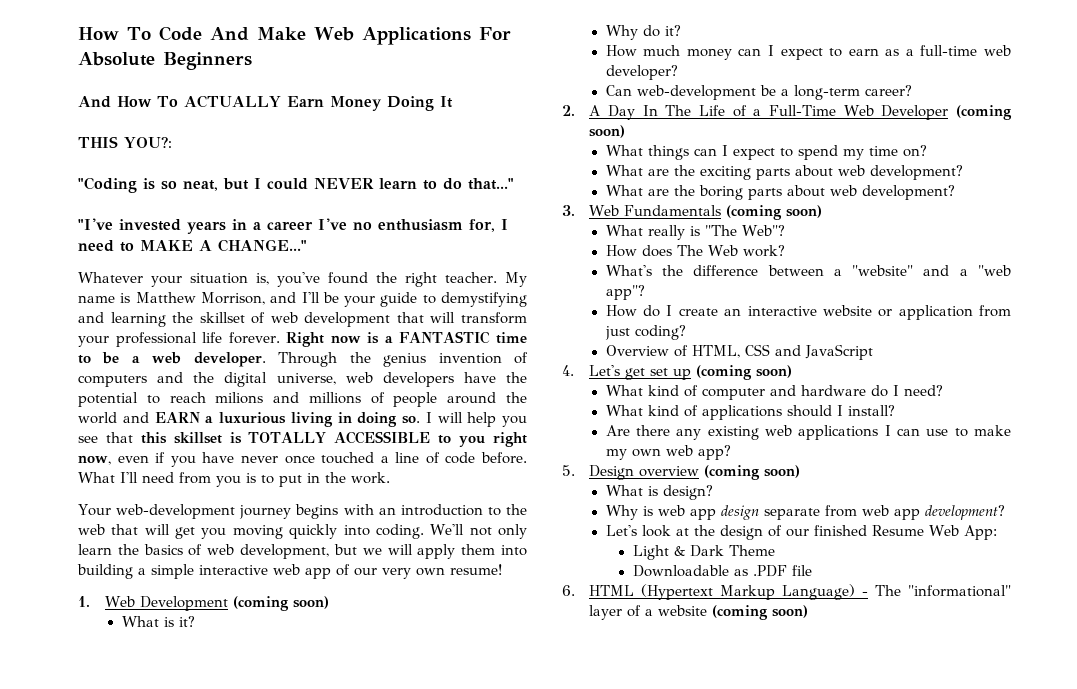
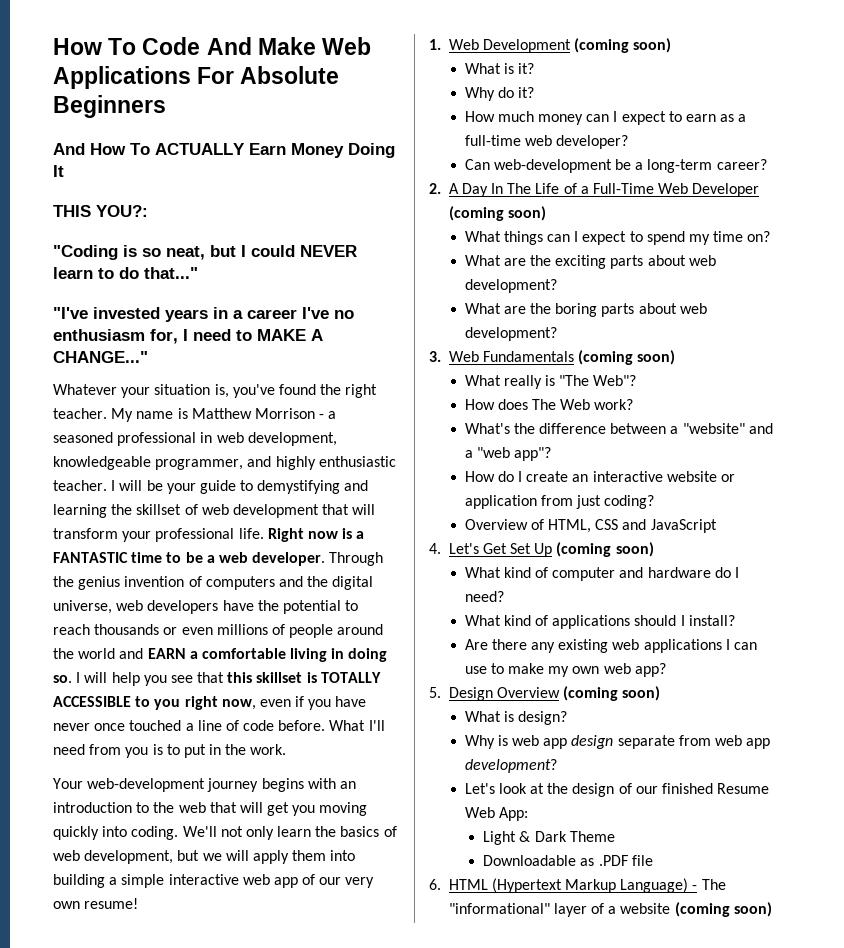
[200,292,320,305] Morrison, and I'll -> [254,408,337,419] [53,432,337,446] [53,456,396,470] [53,480,143,491] Morrison - a seasoned professional in web development, knowledgeable programmer, and highly enthusiastic teacher. I will
[202,332,280,344] life forever. -> [238,528,264,539] life.
[215,392,300,404] milions and -> [94,624,213,635] thousands or even
[219,412,286,424] luxurious -> [201,648,286,659] comfortable
[625,368,692,380] get set up -> [482,543,553,557] Get Set Up
[639,466,700,477] overview -> [496,687,560,698] Overview

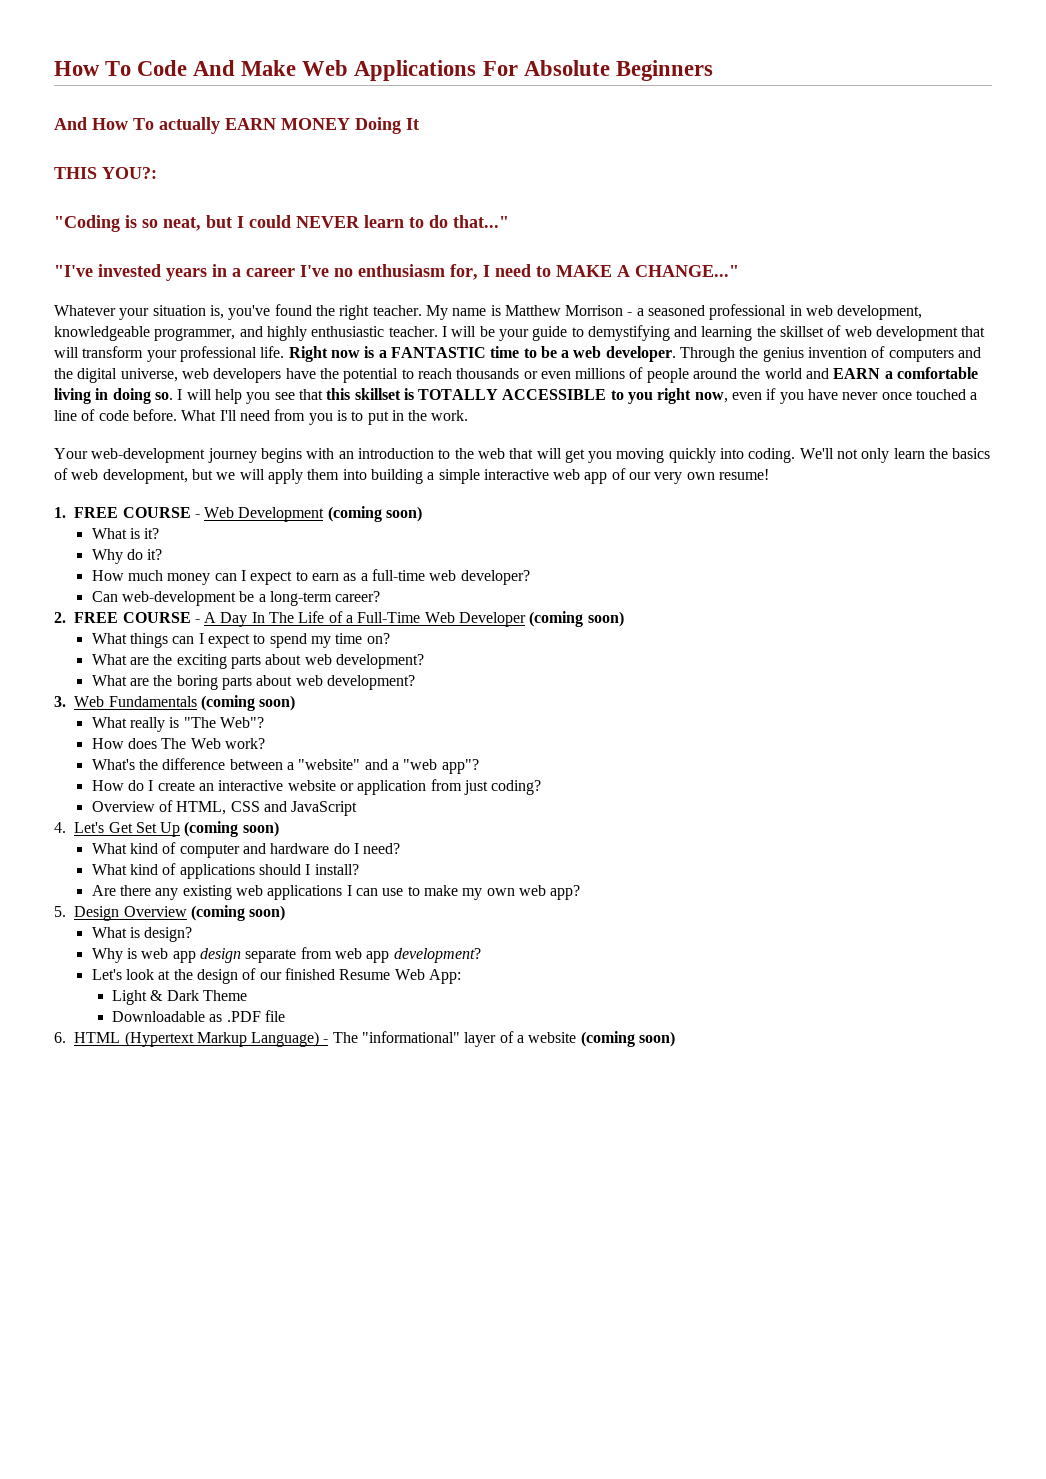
[155,143,344,158] ACTUALLY Earn Money -> [159,117,350,134] actually EARN MONEY
(441, 44) none -> [74,507,200,518] FREE COURSE -
(441, 188) none -> [74,612,200,623] FREE COURSE -

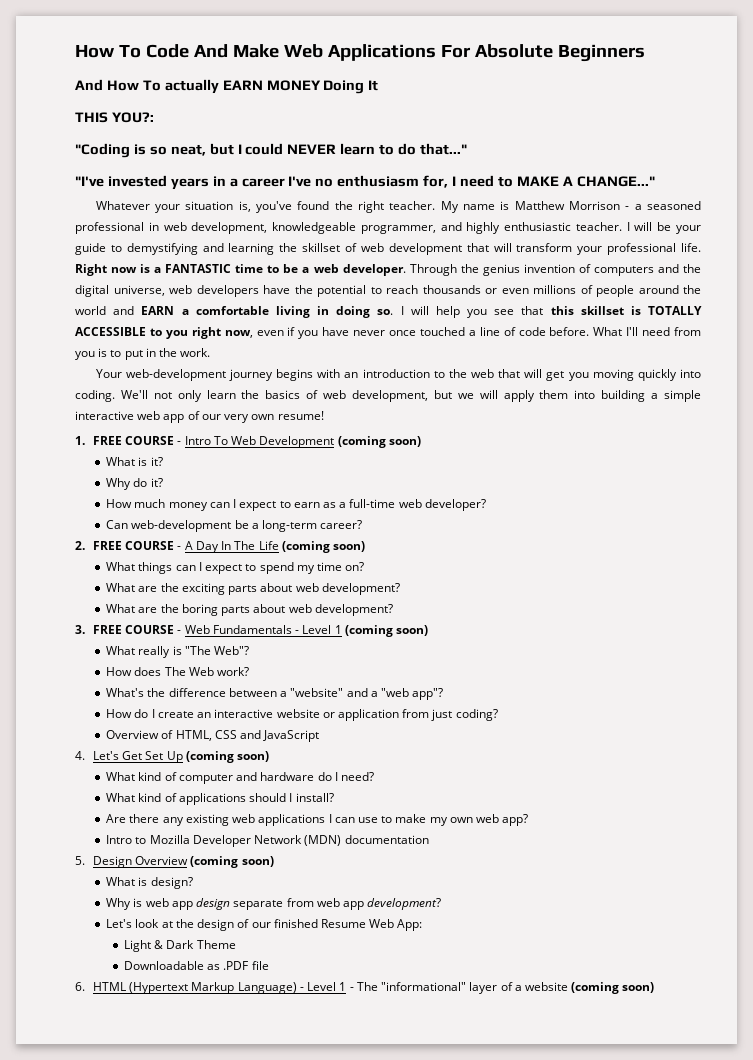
(200, 516) none -> [184,436,228,445] Intro To
[328,611,527,627] of a Full-Time Web Developer -> (279, 545) none
[74,696,197,707] Web Fundamentals -> [92,625,342,634] FREE COURSE - Web Fundamentals - Level 1
(581, 892) none -> [106,835,429,847] // Intro to Mozilla Developer Network (MDN) documentation
(329, 1041) none -> [307,982,354,991] Level 1 -

